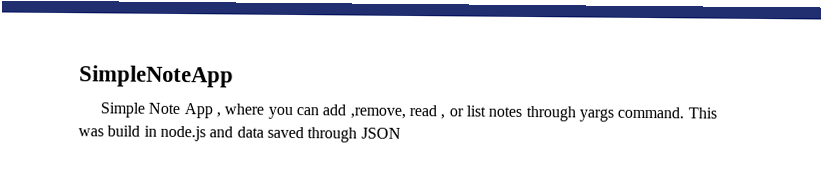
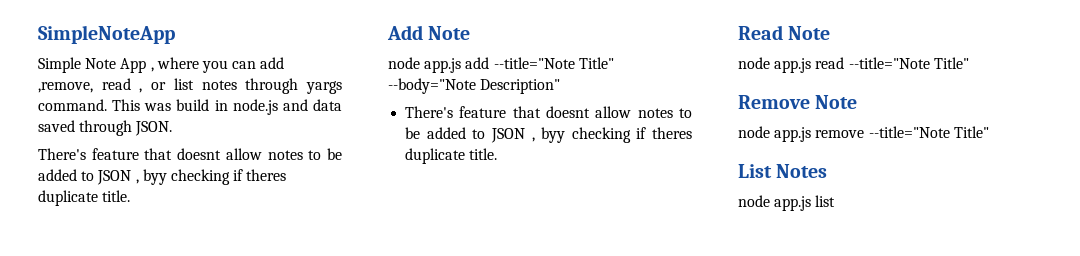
[360,127,401,139] JSON -> [135,121,173,136] [38,148,343,160] [38,169,287,185] [38,190,131,206] [387,25,471,40] [388,57,614,73] [388,78,561,94] [405,106,692,118] [405,127,692,143] [405,148,498,164] [738,25,831,40] [738,57,969,73] [738,95,858,109] [738,126,989,142] [738,164,828,178] [738,195,836,211] JSON. // There's feature that doesnt allow notes to be added to JSON , byy checking if theres duplicate title. // Add Note // node app.js add --title="Note Title" --body="Note Description" // There's feature that doesnt allow notes to be added to JSON , byy checking if theres duplicate title. // Read Note // node app.js read --title="Note Title" // Remove Note // node app.js remove --title="Note Title" // List Notes // node app.js list

